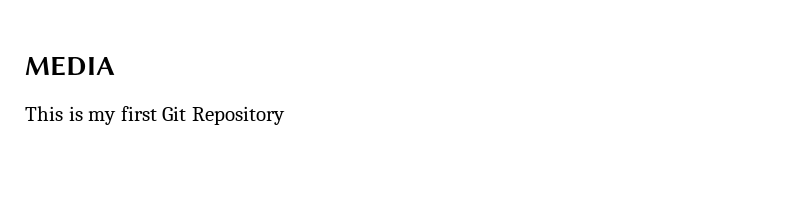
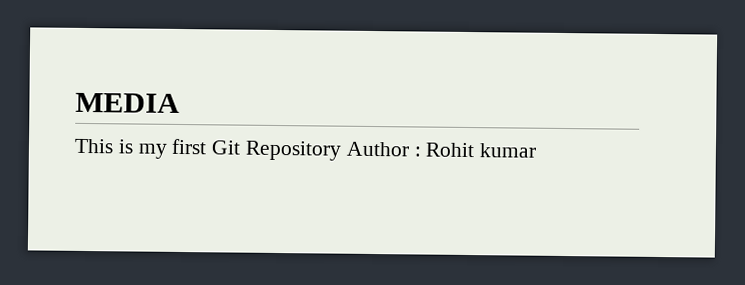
(285, 115) none -> [345,141,537,158] Author : Rohit kumar

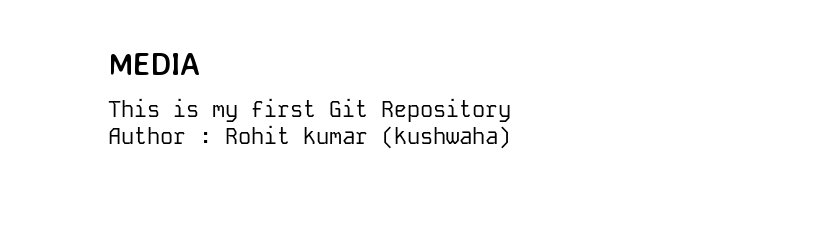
(343, 150) none -> (511, 110) //
(537, 150) none -> [381,126,511,149] (kushwaha)

